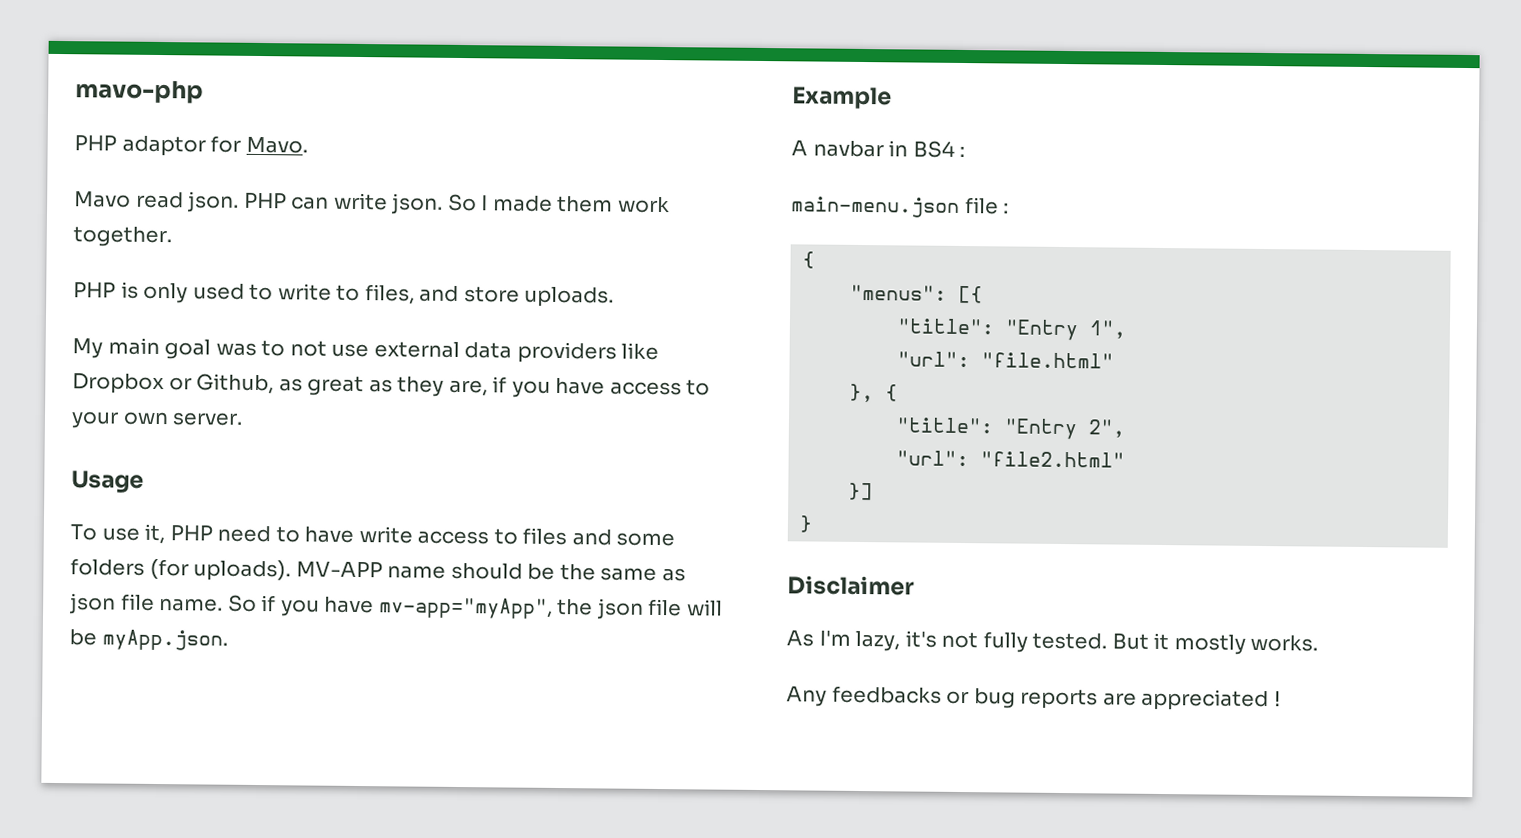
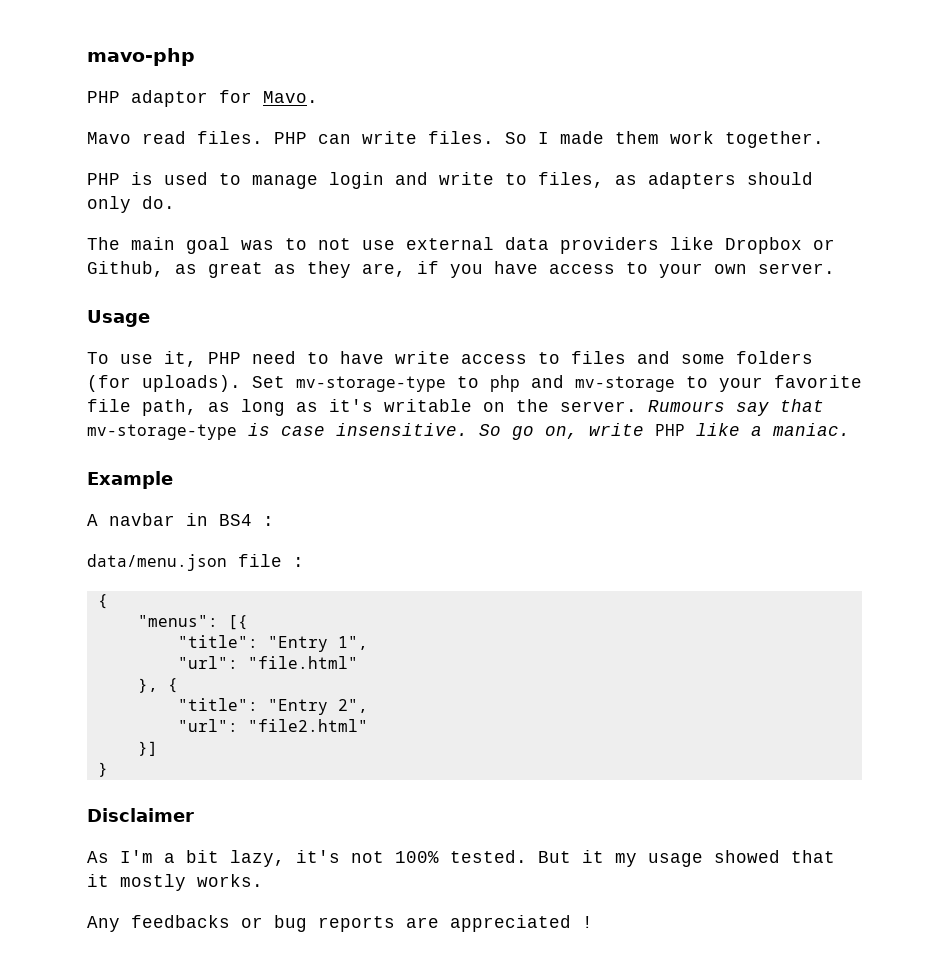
[187,191,240,213] json. -> [197,131,263,144] files.
[391,193,444,215] json. -> [428,131,494,144] files.
[143,282,189,304] only -> (153, 178) none
[277,283,615,308] [72,338,103,359] write to files, and store uploads. // My -> [252,172,813,189] [87,196,175,213] [87,237,120,250] manage login and write to files, as adapters should only do. // The
[295,560,686,582] [69,593,723,620] [69,629,228,651] MV-APP name should be the same as json file name. So if you have mv-app="myApp", the json file will be myApp.json. -> [252,375,862,392] [87,399,824,416] [87,423,850,440] Set mv-storage-type to php and mv-storage to your favorite file path, as long as it's writable on the server. Rumours say that mv-storage-type is case insensitive. So go on, write PHP like a maniac.
[791,196,960,218] main-menu.json -> [87,554,227,571] data/menu.json
(851, 638) none -> [164,850,219,863] a bit
[982,631,1028,653] fully -> [395,851,439,863] 100%
(1170, 641) none -> [615,850,835,867] [87,874,109,887] my usage showed that it

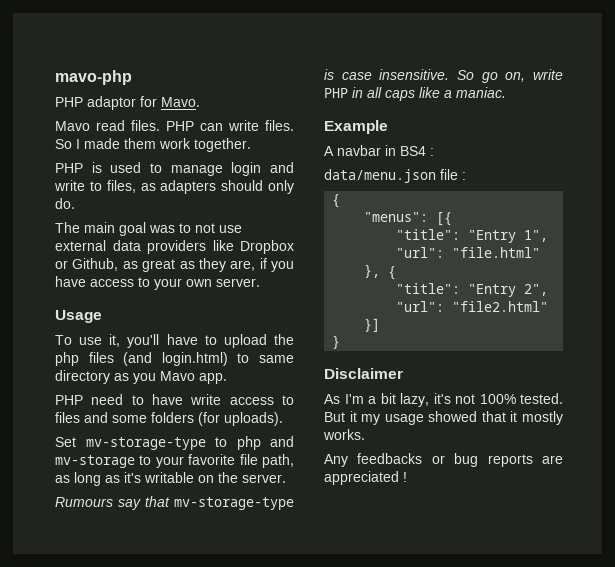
(197, 359) none -> [127,334,294,348] [55,352,294,366] [55,370,227,384] you'll have to upload the php files (and login.html) to same directory as you Mavo app. //
(241, 383) none -> (283, 419) //
(637, 406) none -> (286, 478) //
(685, 430) none -> [352,87,415,101] in all caps

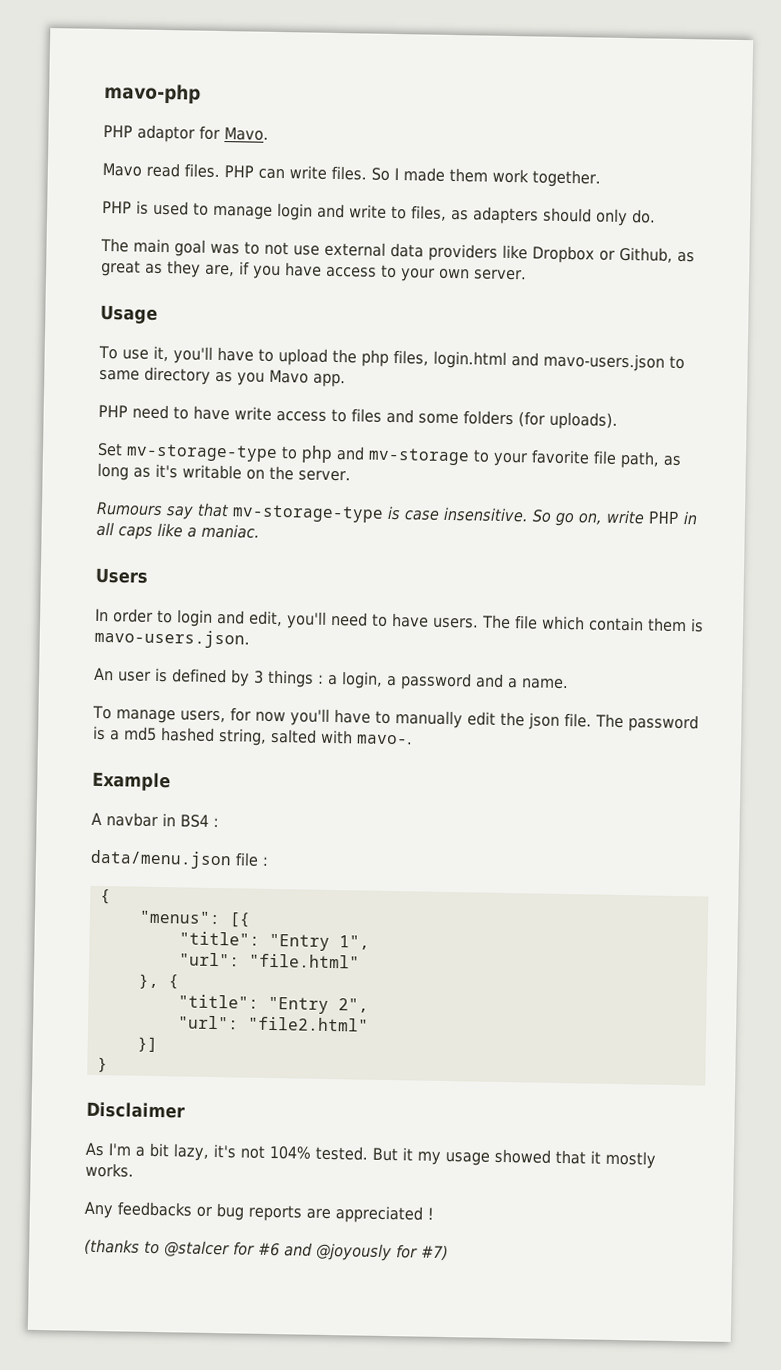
[88,352,228,366] files (and login.html) -> [392,349,665,372] files, login.html and mavo-users.json
(506, 92) none -> [95,567,148,584] [95,608,704,633] [94,628,250,649] [94,667,569,691] [92,705,699,733] [93,725,413,746] // Users // In order to login and edit, you'll need to have users. The file which contain them is mavo-users.json. // An user is defined by 3 things : a login, a password and a name. // To manage users, for now you'll have to manually edit the json file. The password is a md5 hashed string, salted with mavo-.
[479,394,516,404] 100% -> [269,1145,312,1160] 104%
(407, 477) none -> [84,1238,449,1262] // (thanks to @stalcer for #6 and @joyously for #7)

